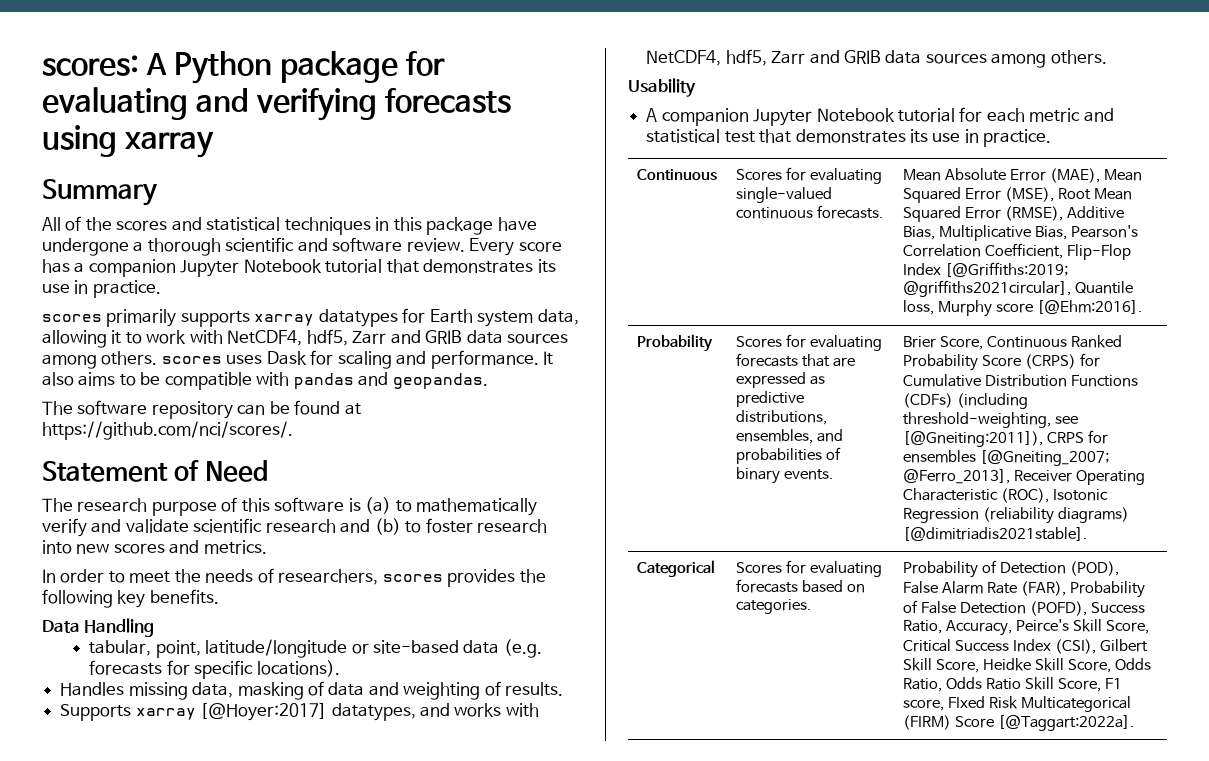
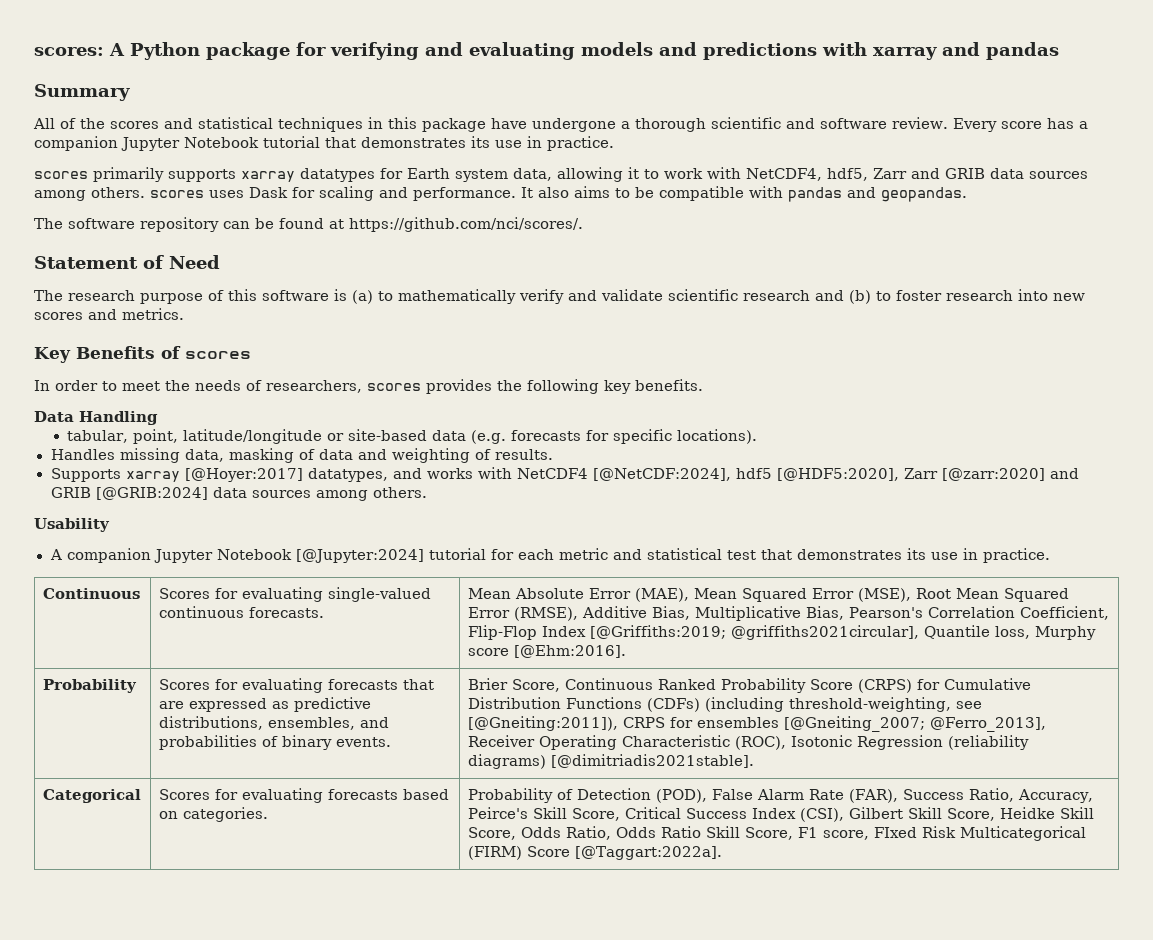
[42,87,512,121] [42,125,215,158] evaluating and verifying forecasts using xarray -> [330,42,1059,60] verifying and evaluating models and predictions with xarray and pandas
(267, 547) none -> [34,346,251,363] // Key Benefits of scores
[646,49,881,66] NetCDF4, hdf5, Zarr and GRIB -> [516,468,1079,481] [50,487,208,500] NetCDF4 [@NetCDF:2024], hdf5 [@HDF5:2020], Zarr [@zarr:2020] and GRIB [@GRIB:2024]
(895, 115) none -> [295,549,424,563] [@Jupyter:2024]
[1070,581,1146,598] [903,600,1088,616] Probability of False Detection (POFD), -> (898, 796) none

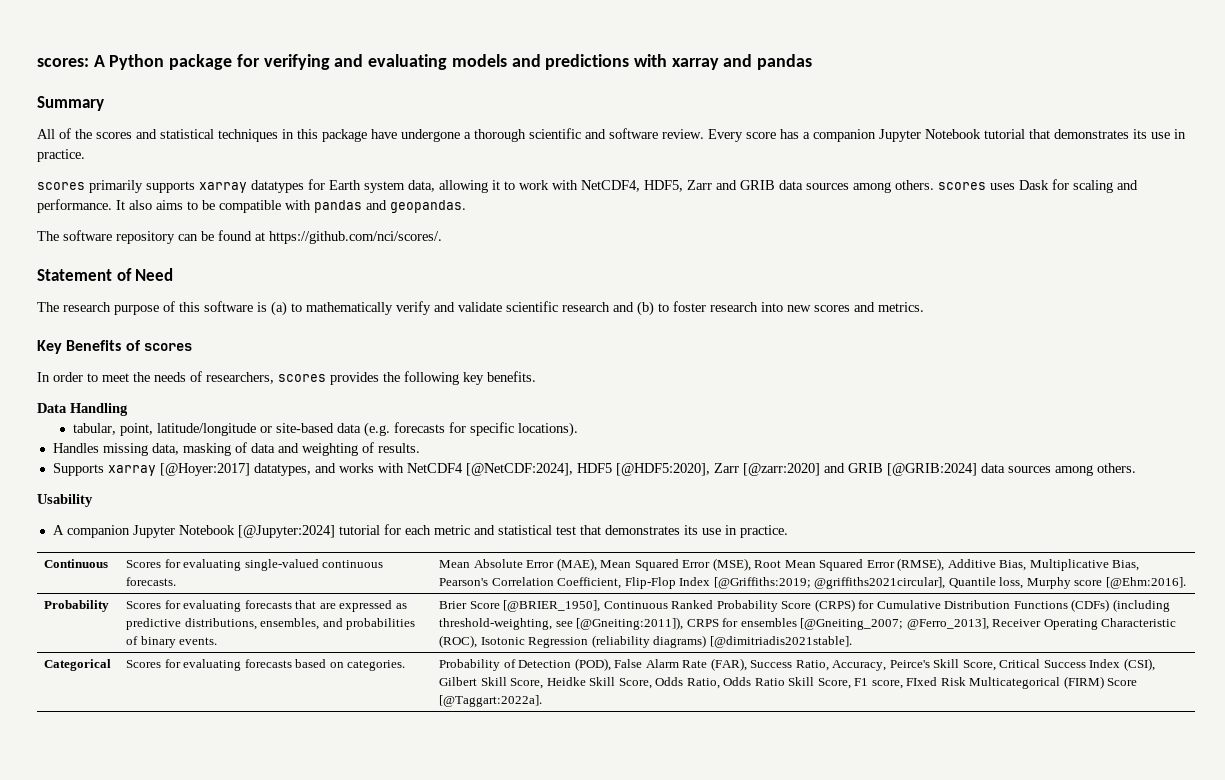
[827,168,868,181] hdf5, -> [644,180,683,192] HDF5,
[735,468,772,479] hdf5 -> [576,463,612,473] HDF5
[511,679,560,692] Score, -> [469,600,601,612] Score [@BRIER_1950],

